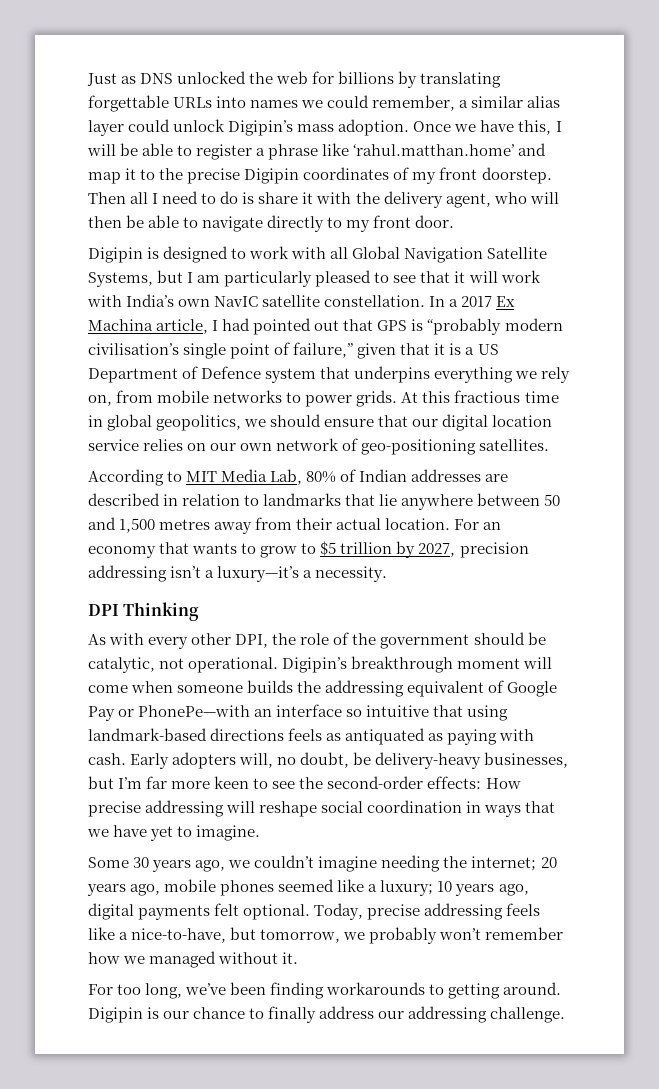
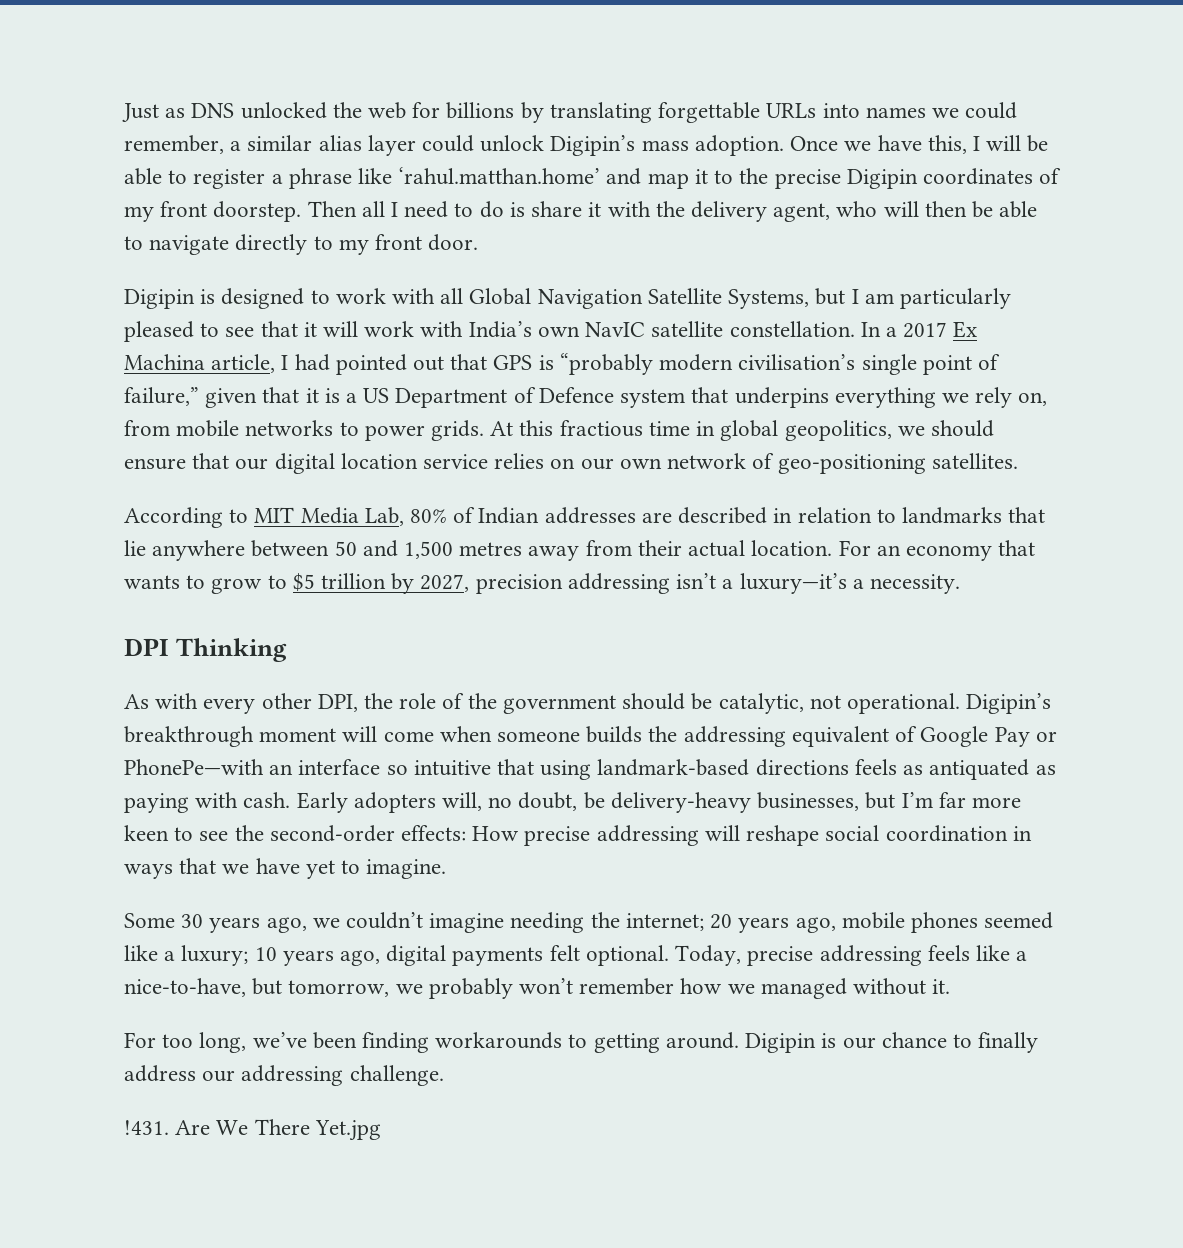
(566, 1015) none -> [124,1119,381,1141] // !431. Are We There Yet.jpg

